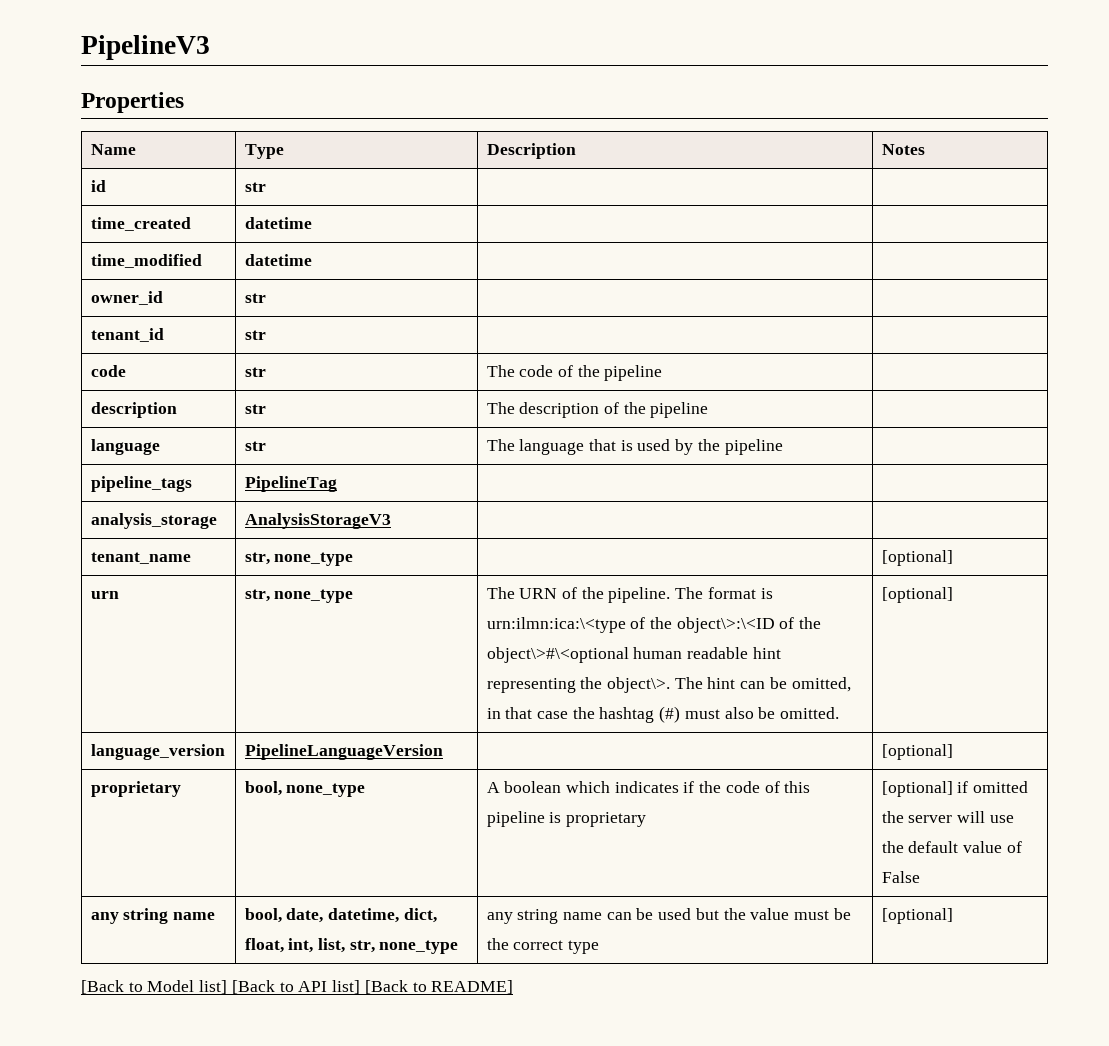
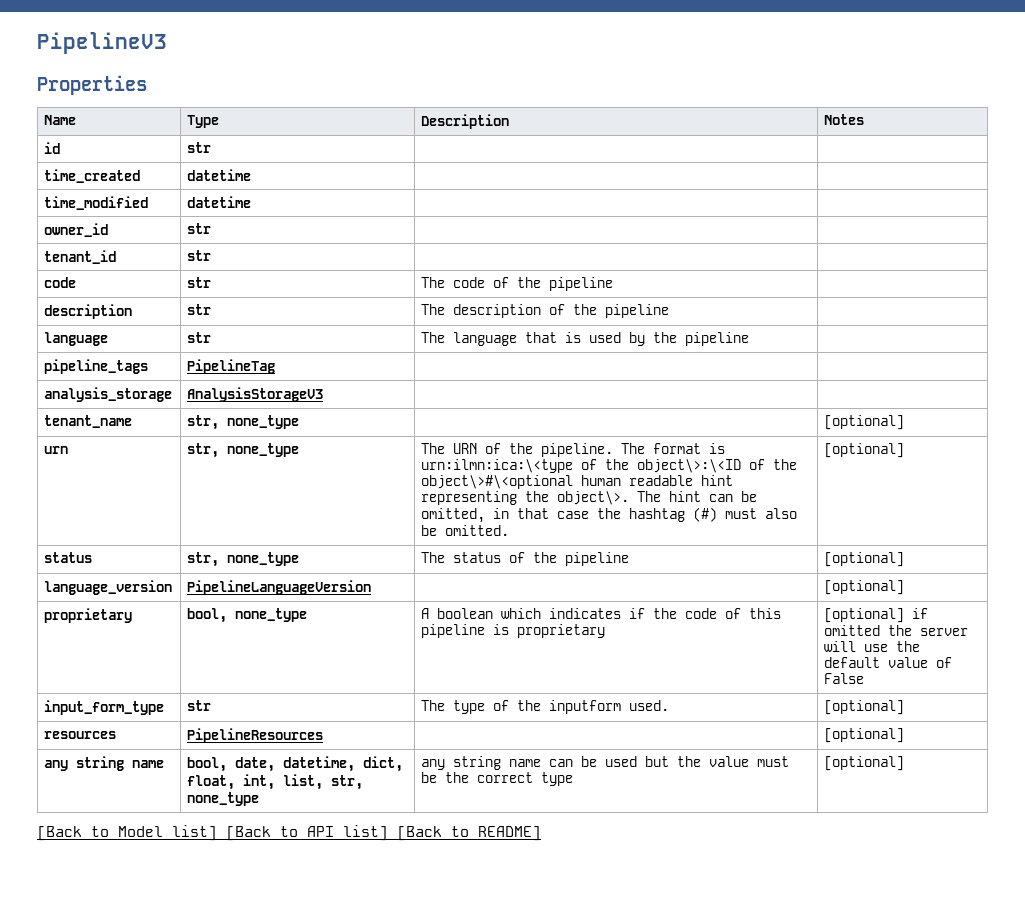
(953, 595) none -> [44,552,93,563] [187,552,300,567] [421,552,630,566] [824,552,905,567] // status | str, none_type | The status of the pipeline | [optional]
(920, 877) none -> [44,700,165,715] [187,700,212,711] [421,700,670,714] [824,700,905,715] [44,731,117,739] [187,728,324,743] [824,728,905,743] // input_form_type | str | The type of the inputform used. | [optional] // resources | PipelineResources | | [optional]

